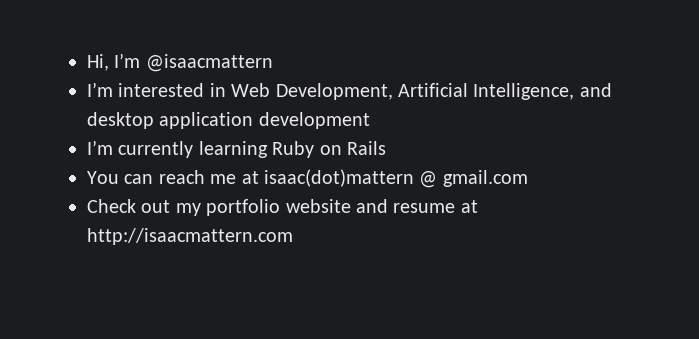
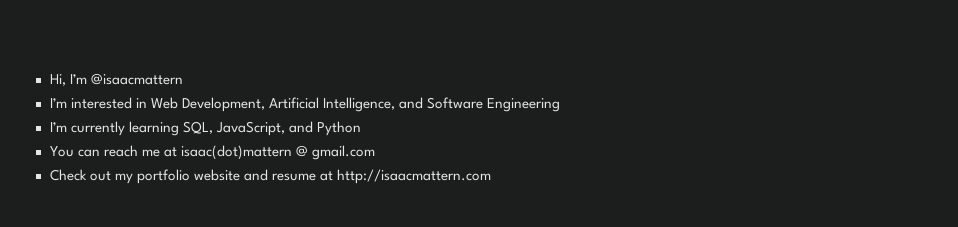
[87,112,370,129] desktop application development -> [426,97,560,112] Software Engineering
[272,141,386,158] Ruby on Rails -> [182,121,361,136] SQL, JavaScript, and Python

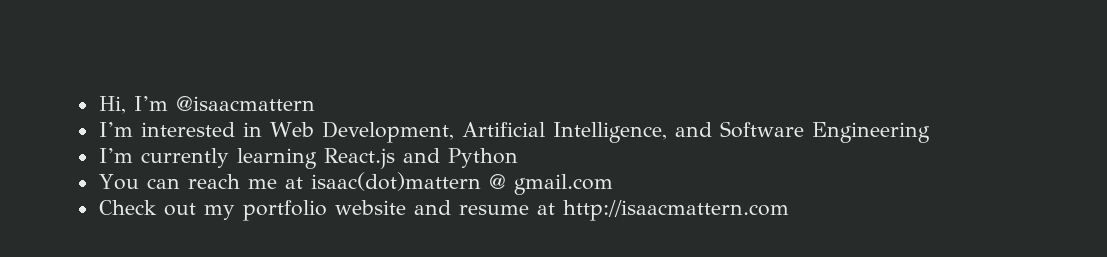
[182,121,285,136] SQL, JavaScript, -> [323,148,395,169] React.js

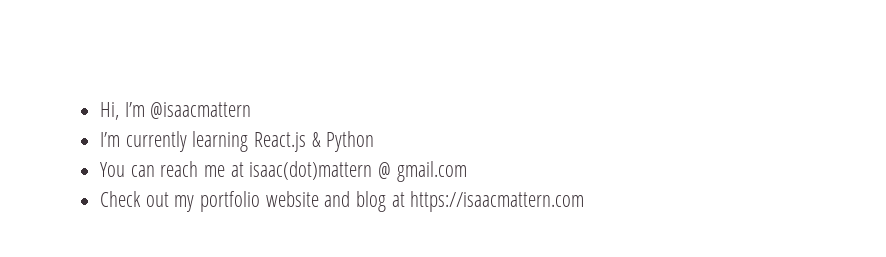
[98,121,930,143] // I’m interested in Web Development, Artificial Intelligence, and Software Engineering -> (252, 110) none
[402,148,440,163] and -> [311,132,321,147] &
[458,200,789,221] resume at http://isaacmattern.com -> [356,191,585,212] blog at https://isaacmattern.com

